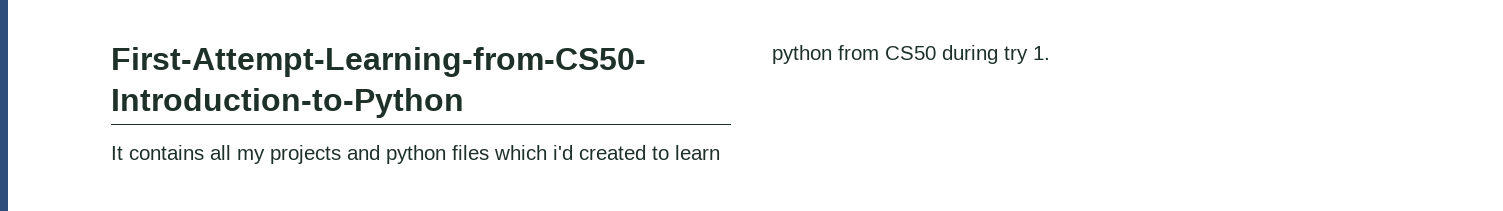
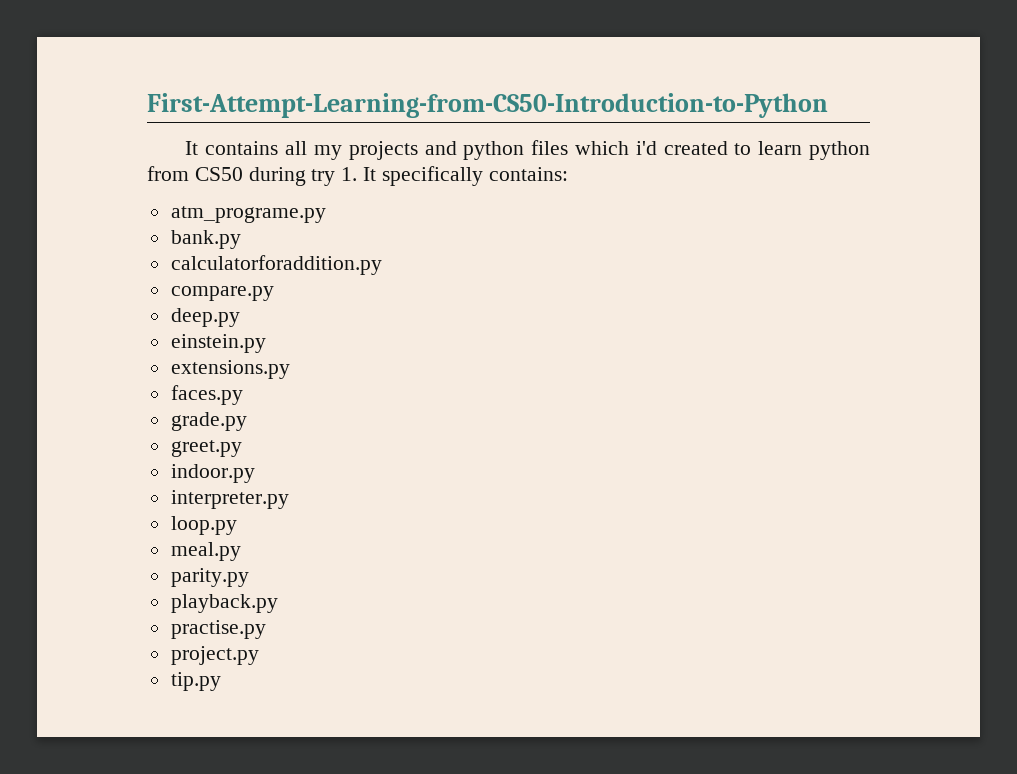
(1050, 53) none -> [363,166,568,186] [170,206,326,223] [170,230,241,249] [170,255,382,275] [170,286,274,301] [170,308,240,327] [170,334,266,353] [170,360,290,379] [170,385,243,405] [170,412,247,431] [170,440,242,457] [170,464,255,483] [170,490,289,509] [170,516,237,535] [170,542,241,561] [170,568,249,587] [170,594,278,613] [170,620,266,639] [170,646,259,665] [170,672,221,691] It specifically contains: // atm_programe.py // bank.py // calculatorforaddition.py // compare.py // deep.py // einstein.py // extensions.py // faces.py // grade.py // greet.py // indoor.py // interpreter.py // loop.py // meal.py // parity.py // playback.py // practise.py // project.py // tip.py

